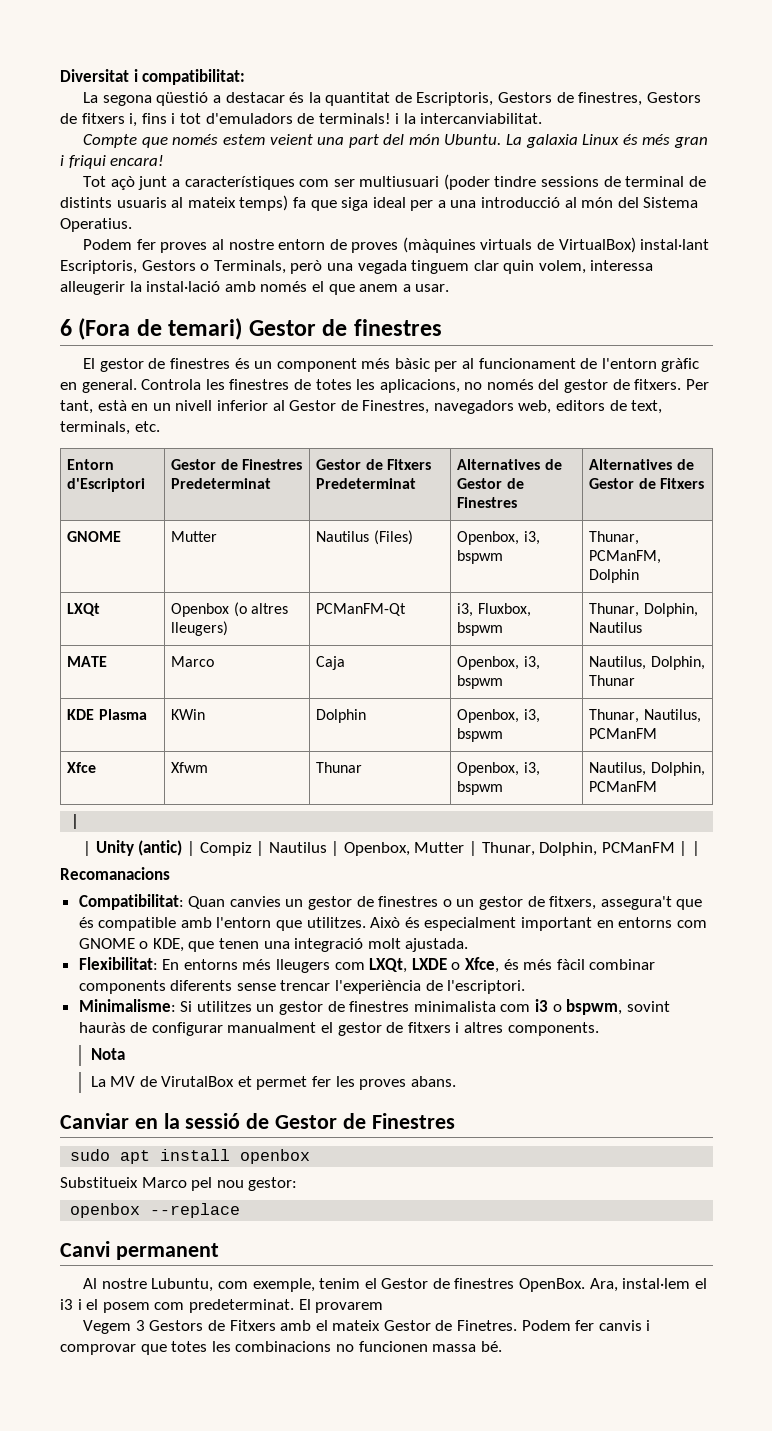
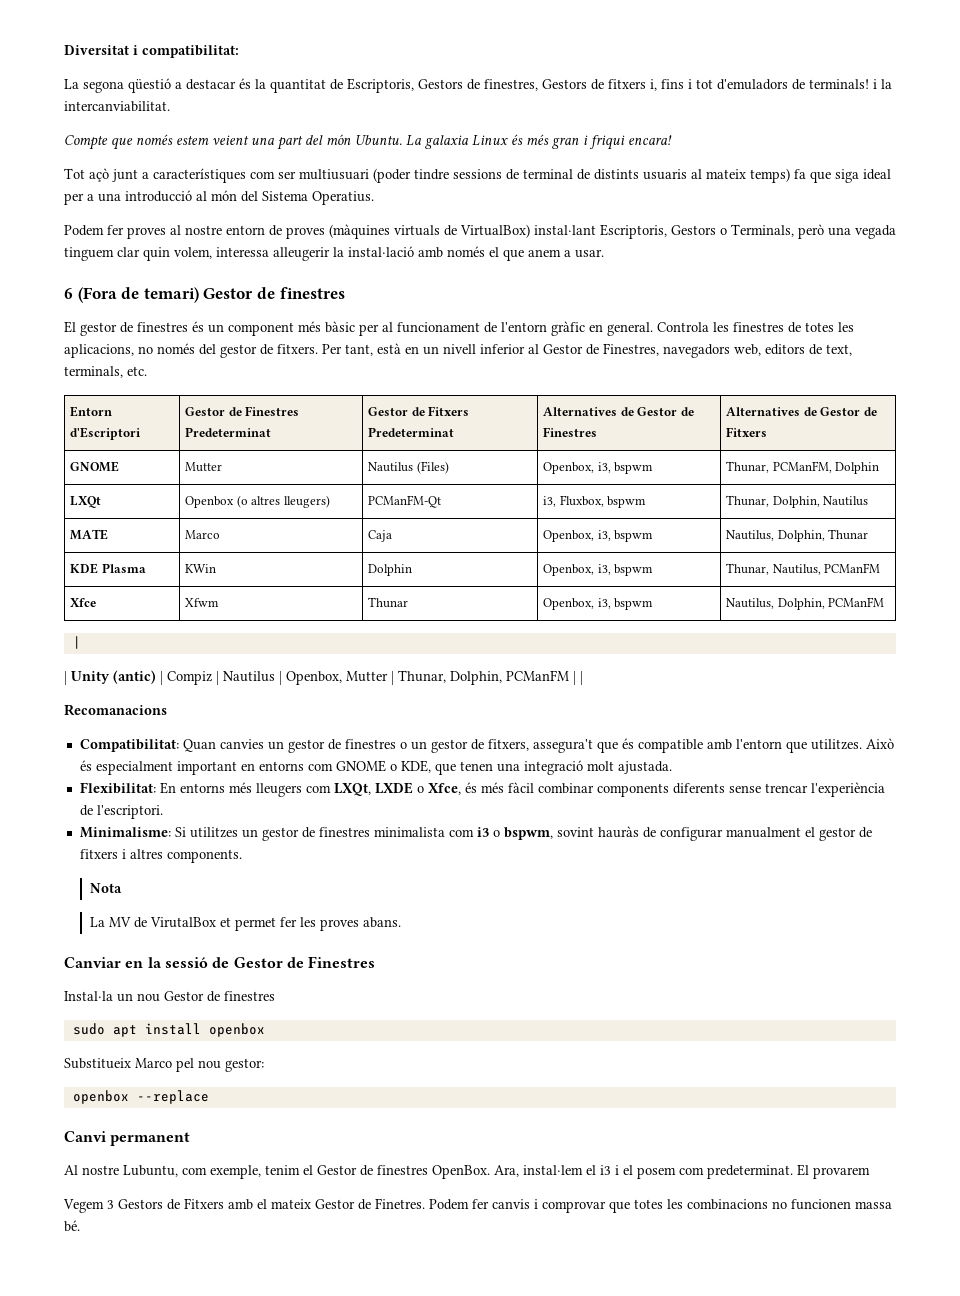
(455, 1121) none -> [64,991,275,1002] // Instal·la un nou Gestor de finestres

